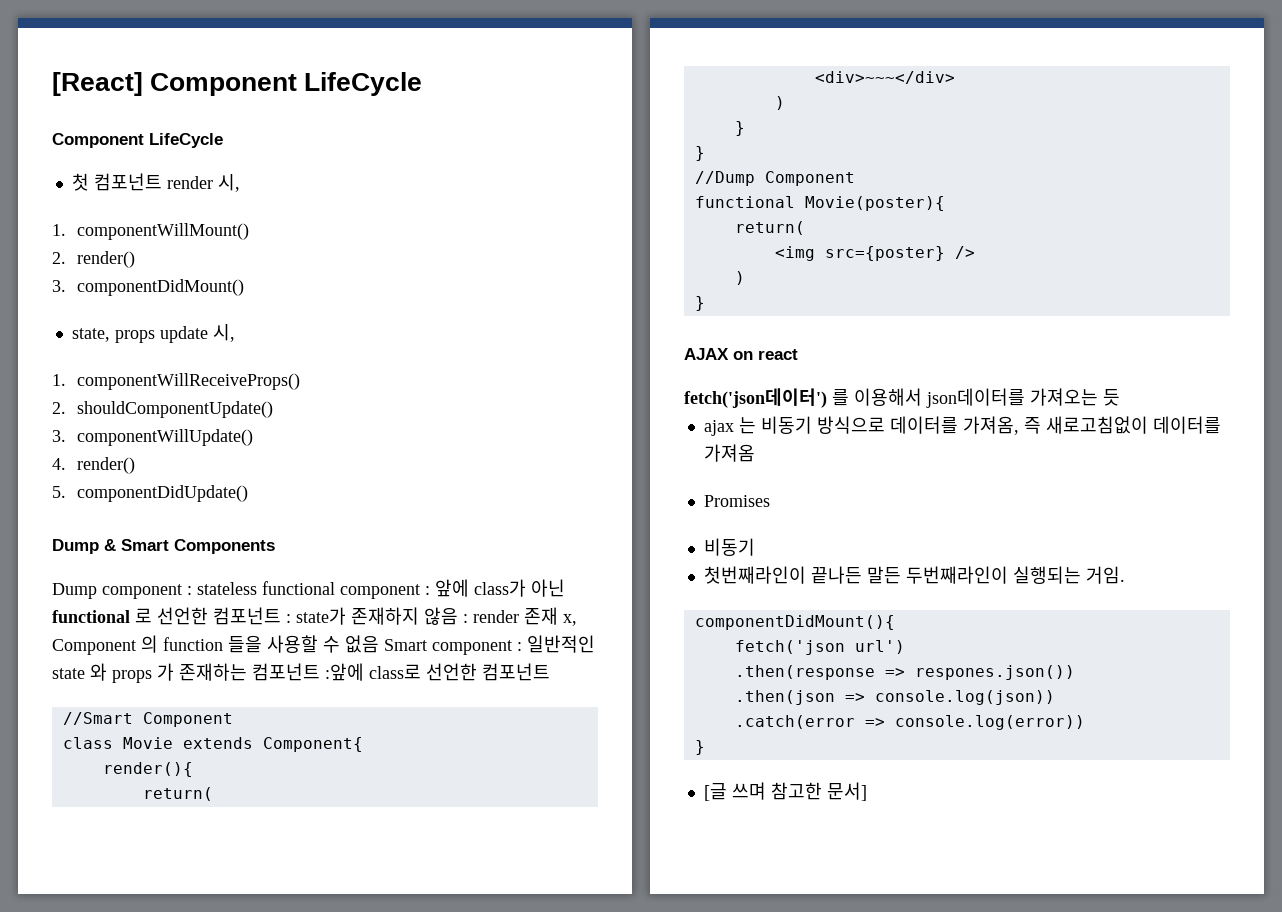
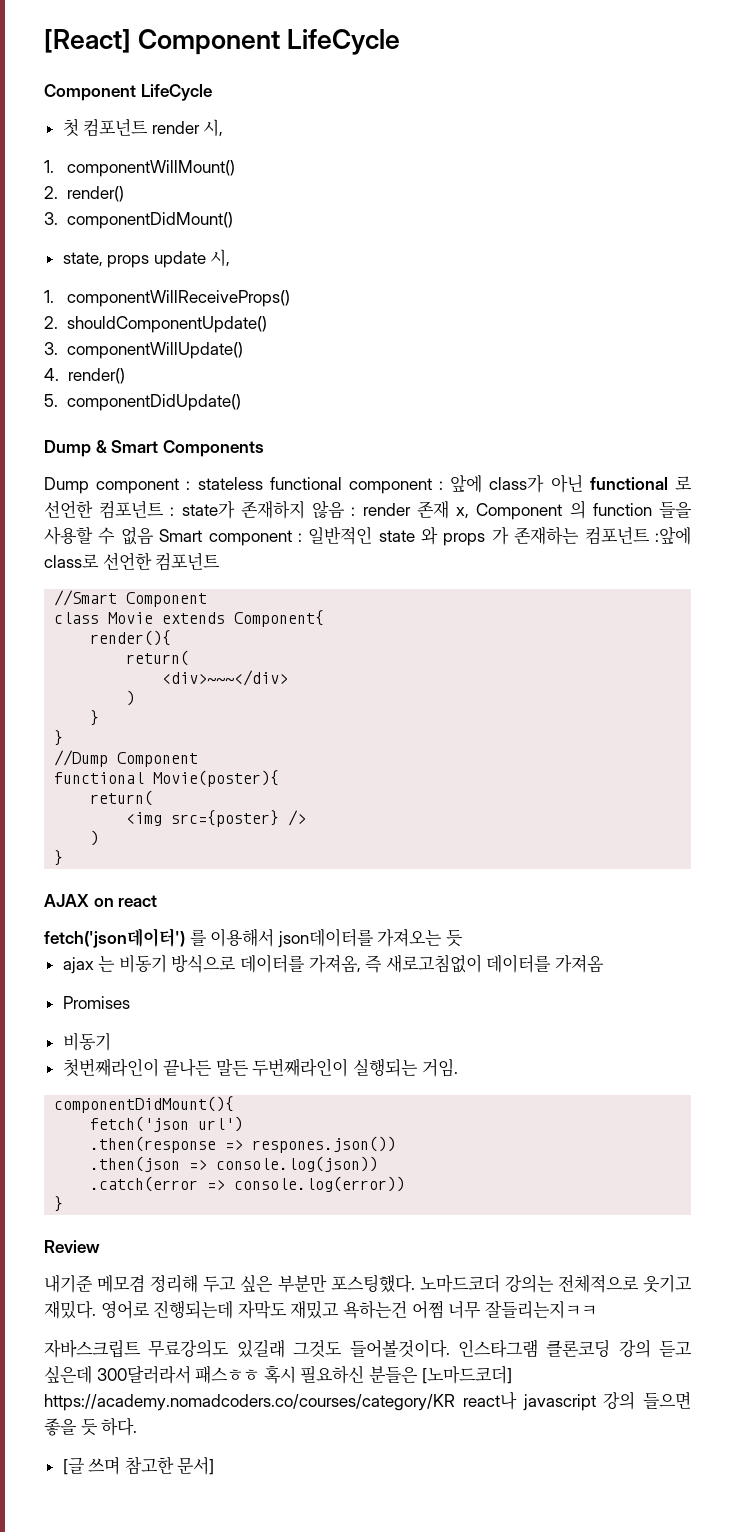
(705, 747) none -> [44,1240,100,1253] [44,1274,692,1293] [44,1300,597,1319] [44,1339,692,1358] [44,1365,512,1384] [44,1391,691,1411] [44,1418,138,1436] // Review // 내기준 메모겸 정리해 두고 싶은 부분만 포스팅했다. 노마드코더 강의는 전체적으로 웃기고 재밌다. 영어로 진행되는데 자막도 재밌고 욕하는건 어쩜 너무 잘들리는지ㅋㅋ // 자바스크립트 무료강의도 있길래 그것도 들어볼것이다. 인스타그램 클론코딩 강의 듣고 싶은데 300달러라서 패스ㅎㅎ 혹시 필요하신 분들은 [노마드코더] https://academy.nomadcoders.co/courses/category/KR react나 javascript 강의 들으면 좋을 듯 하다.

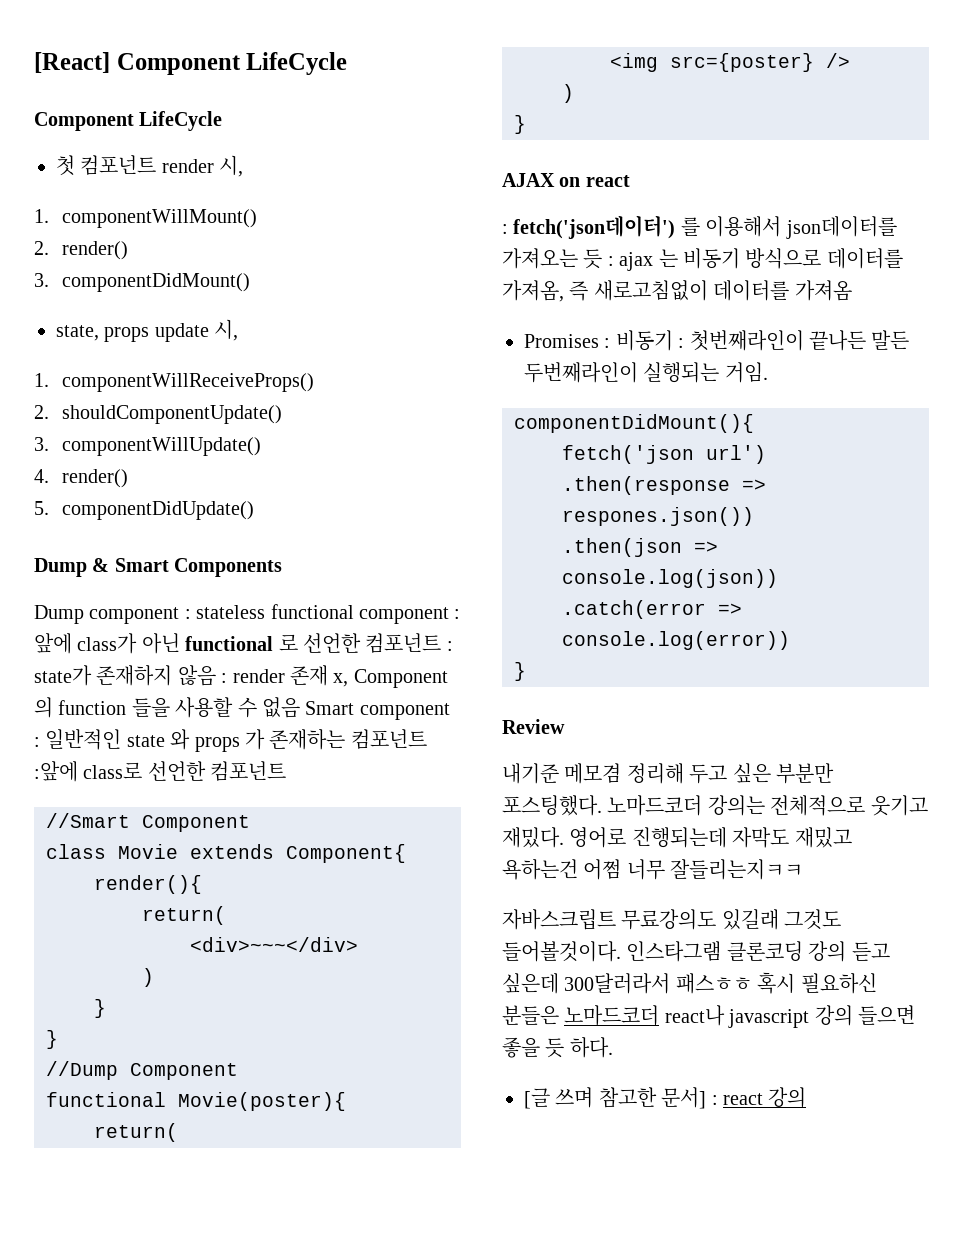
(158, 901) none -> [502,224,508,234] :
(463, 938) // -> [607,256,614,266] :
[62,1032,111,1051] // 비동기 // -> [604,330,685,351] : 비동기 :
[421,1365,512,1384] [44,1394,455,1411] [노마드코더] https://academy.nomadcoders.co/courses/category/KR -> [564,1005,660,1026] 노마드코더
(215, 1465) none -> [711,1087,807,1108] : react 강의

